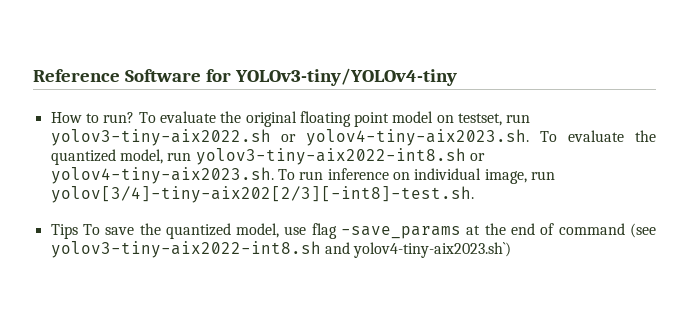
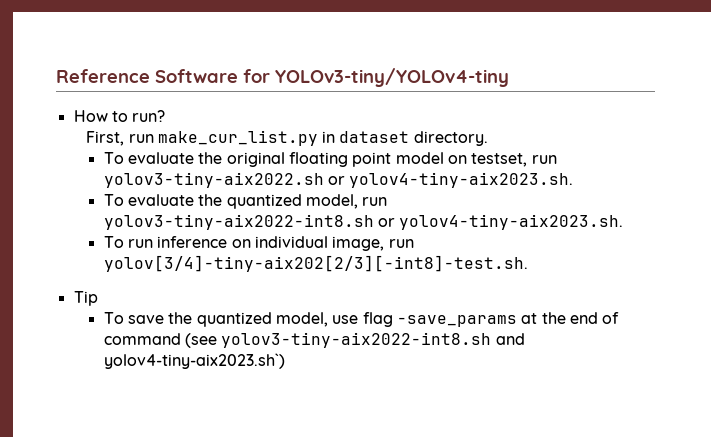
(135, 117) none -> [86,130,488,146] // First, run make_cur_list.py in dataset directory. //
(530, 137) none -> (574, 180) //
(274, 175) none -> (624, 222) //
[50,224,78,239] Tips -> [73,291,98,306] Tip //

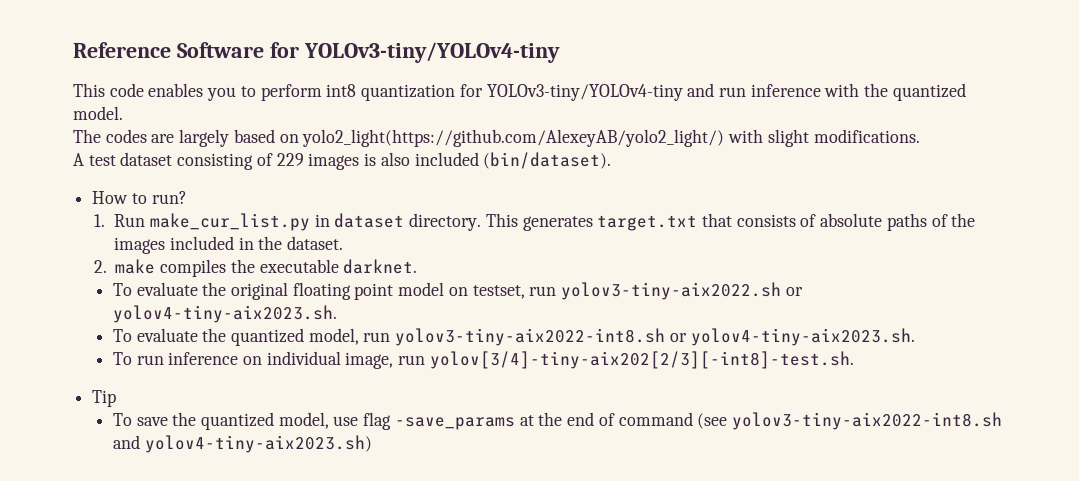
(509, 77) none -> [73,83,966,101] [73,106,123,120] [73,129,920,147] [73,152,612,170] // This code enables you to perform int8 quantization for YOLOv3-tiny/YOLOv4-tiny and run inference with the quantized model. // The codes are largely based on yolo2_light(https://github.com/AlexeyAB/yolo2_light/) with slight modifications. // A test dataset consisting of 229 images is also included (bin/dataset).
[86,131,154,146] First, run -> [93,214,146,227] 1. Run
(488, 138) none -> [485,213,976,231] [114,236,344,254] [93,259,418,277] This generates target.txt that consists of absolute paths of the images included in the dataset. // 2. make compiles the executable darknet.
[103,353,285,369] yolov4-tiny-aix2023.sh`) -> [144,435,372,453] yolov4-tiny-aix2023.sh)

